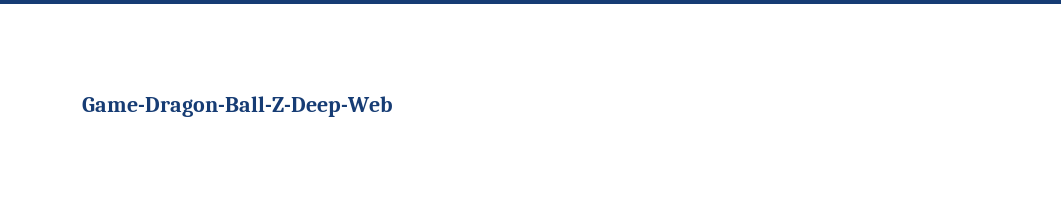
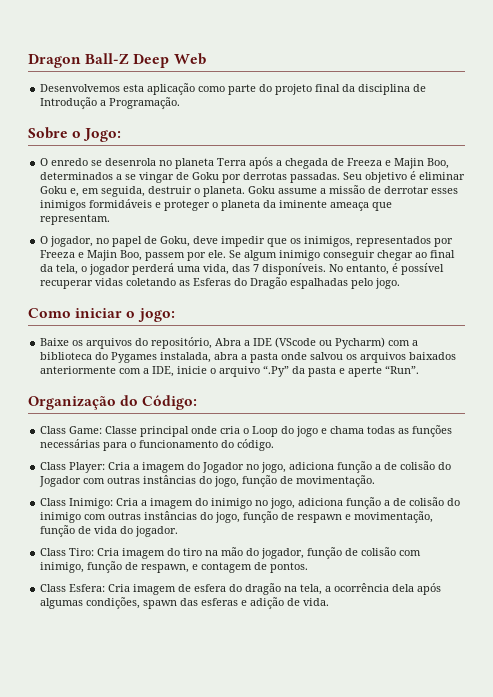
[82,96,393,117] Game-Dragon-Ball-Z-Deep-Web -> [28,53,206,68] [40,83,427,95] [40,97,181,109] [28,127,122,142] [40,157,450,169] [40,171,466,183] [40,185,459,197] [40,199,393,211] [40,214,111,225] [40,236,454,247] [40,250,456,261] [40,263,445,275] [40,277,401,289] [28,308,175,322] [40,337,419,349] [40,352,457,363] [40,365,420,377] [28,395,198,410] [40,425,453,437] [40,439,275,451] [40,461,452,473] [39,475,376,487] [40,497,461,509] [40,511,434,523] [40,525,179,537] [40,547,422,559] [40,561,309,573] [40,583,442,595] [40,597,330,609] Dragon Ball-Z Deep Web // Desenvolvemos esta aplicação como parte do projeto final da disciplina de Introdução a Programação. // Sobre o Jogo: // O enredo se desenrola no planeta Terra após a chegada de Freeza e Majin Boo, determinados a se vingar de Goku por derrotas passadas. Seu objetivo é eliminar Goku e, em seguida, destruir o planeta. Goku assume a missão de derrotar esses inimigos formidáveis e proteger o planeta da iminente ameaça que representam. // O jogador, no papel de Goku, deve impedir que os inimigos, representados por Freeza e Majin Boo, passem por ele. Se algum inimigo conseguir chegar ao final da tela, o jogador perderá uma vida, das 7 disponíveis. No entanto, é possível recuperar vidas coletando as Esferas do Dragão espalhadas pelo jogo. // Como iniciar o jogo: // Baixe os arquivos do repositório, Abra a IDE (VScode ou Pycharm) com a biblioteca do Pygames instalada, abra a pasta onde salvou os arquivos baixados anteriormente com a IDE, inicie o arquivo “.Py” da pasta e aperte “Run”. // Organização do Código: // Class Game: Classe principal onde cria o Loop do jogo e chama todas as funções necessárias para o funcionamento do código. // Class Player: Cria a imagem do Jogador no jogo, adiciona função a de colisão do Jogador com outras instâncias do jogo, função de movimentação. // Class Inimigo: Cria a imagem do inimigo no jogo, adiciona função a de colisão do inimigo com outras instâncias do jogo, função de respawn e movimentação, função de vida do jogador. // Class Tiro: Cria imagem do tiro na mão do jogador, função de colisão com inimigo, função de respawn, e contagem de pontos. // Class Esfera: Cria imagem de esfera do dragão na tela, a ocorrência dela após algumas condições, spawn das esferas e adição de vida.

